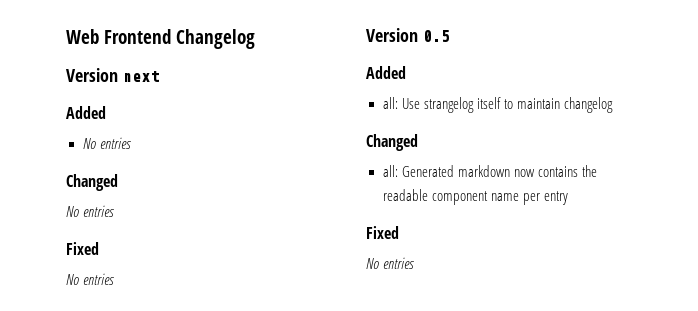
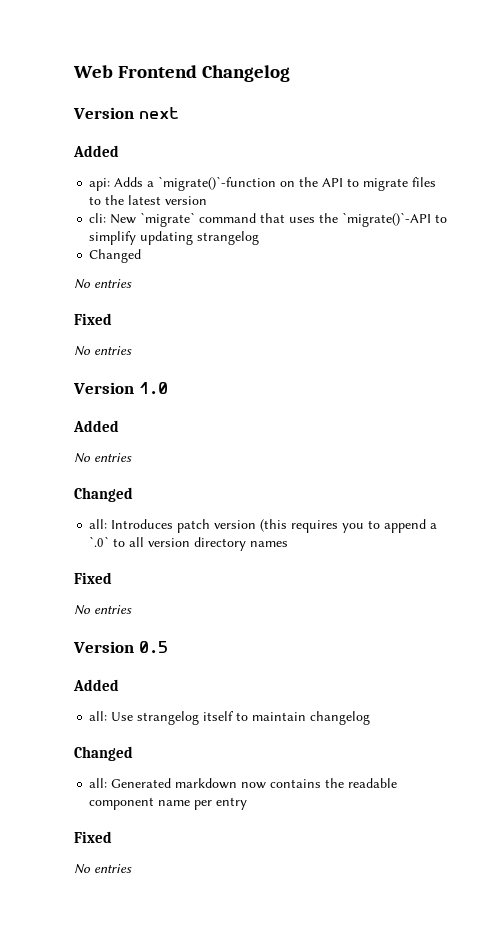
[82,137,131,149] [66,174,118,191] [66,205,115,217] No entries // Changed // No entries -> [89,176,437,191] [89,195,208,205] [89,212,448,227] [89,231,260,245] [89,249,142,263] [74,279,132,289] [74,313,112,325] [74,346,132,356] [73,382,168,395] [73,420,119,432] [74,453,132,463] [74,487,133,502] [89,519,438,533] [89,536,289,551] api: Adds a `migrate()`-function on the API to migrate files to the latest version // cli: New `migrate` command that uses the `migrate()`-API to simplify updating strangelog // Changed // No entries // Fixed // No entries // Version 1.0 // Added // No entries // Changed // all: Introduces patch version (this requires you to append a `.0` to all version directory names

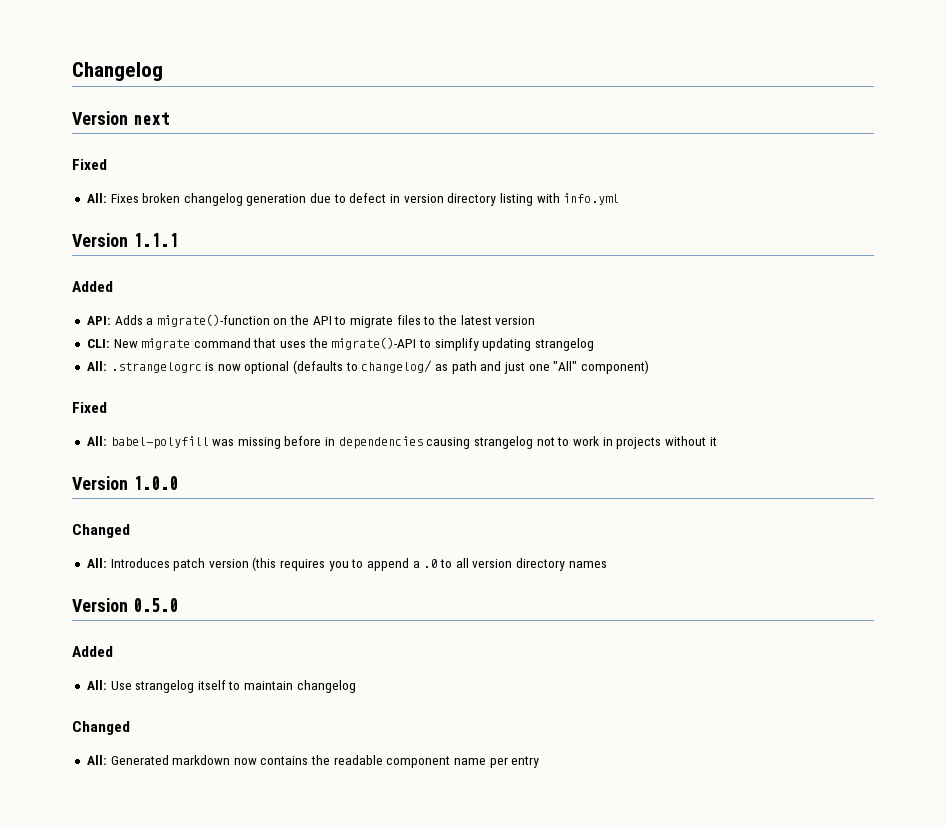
[73,65,198,78] Web Frontend -> (72, 71) none
[73,145,119,157] [89,178,111,191] // Added // api: -> [72,159,107,170] [86,193,620,206] [72,233,178,247] [72,281,113,292] [86,316,111,325] // Fixed // All: Fixes broken changelog generation due to defect in version directory listing with info.yml // Version 1.1.1 // Added // API:
[158,176,277,191] `migrate()`-function -> [156,314,270,327] migrate()-function
[89,212,196,227] cli: New `migrate` -> [86,338,191,350] CLI: New migrate
[342,212,432,227] `migrate()`-API -> [331,337,417,350] migrate()-API
[89,249,142,263] [74,279,132,289] [74,313,112,325] [74,346,132,356] [73,382,168,395] [73,420,119,432] [74,453,132,463] [74,487,133,502] [89,519,108,529] Changed // No entries // Fixed // No entries // Version 1.0 // Added // No entries // Changed // all: -> [86,360,649,374] [72,402,107,413] [86,436,717,449] [72,476,178,490] [72,524,130,538] [86,558,107,568] All: .strangelogrc is now optional (defaults to changelog/ as path and just one "All" component) // Fixed // All: babel-polyfill was missing before in dependencies causing strangelog not to work in projects without it // Version 1.0.0 // Changed // All:
[89,536,110,547] `.0` -> [423,559,438,568] .0
[74,572,112,584] [74,605,132,615] [73,641,168,654] [73,679,119,691] [89,711,108,721] // Fixed // No entries // Version 0.5 // Added // all: -> [72,598,178,612] [72,646,113,657] [86,680,107,690] // Version 0.5.0 // Added // All:
[89,778,108,788] all: -> [86,755,107,765] All:
[74,831,112,843] [74,864,132,874] // Fixed // No entries -> (540, 762) none

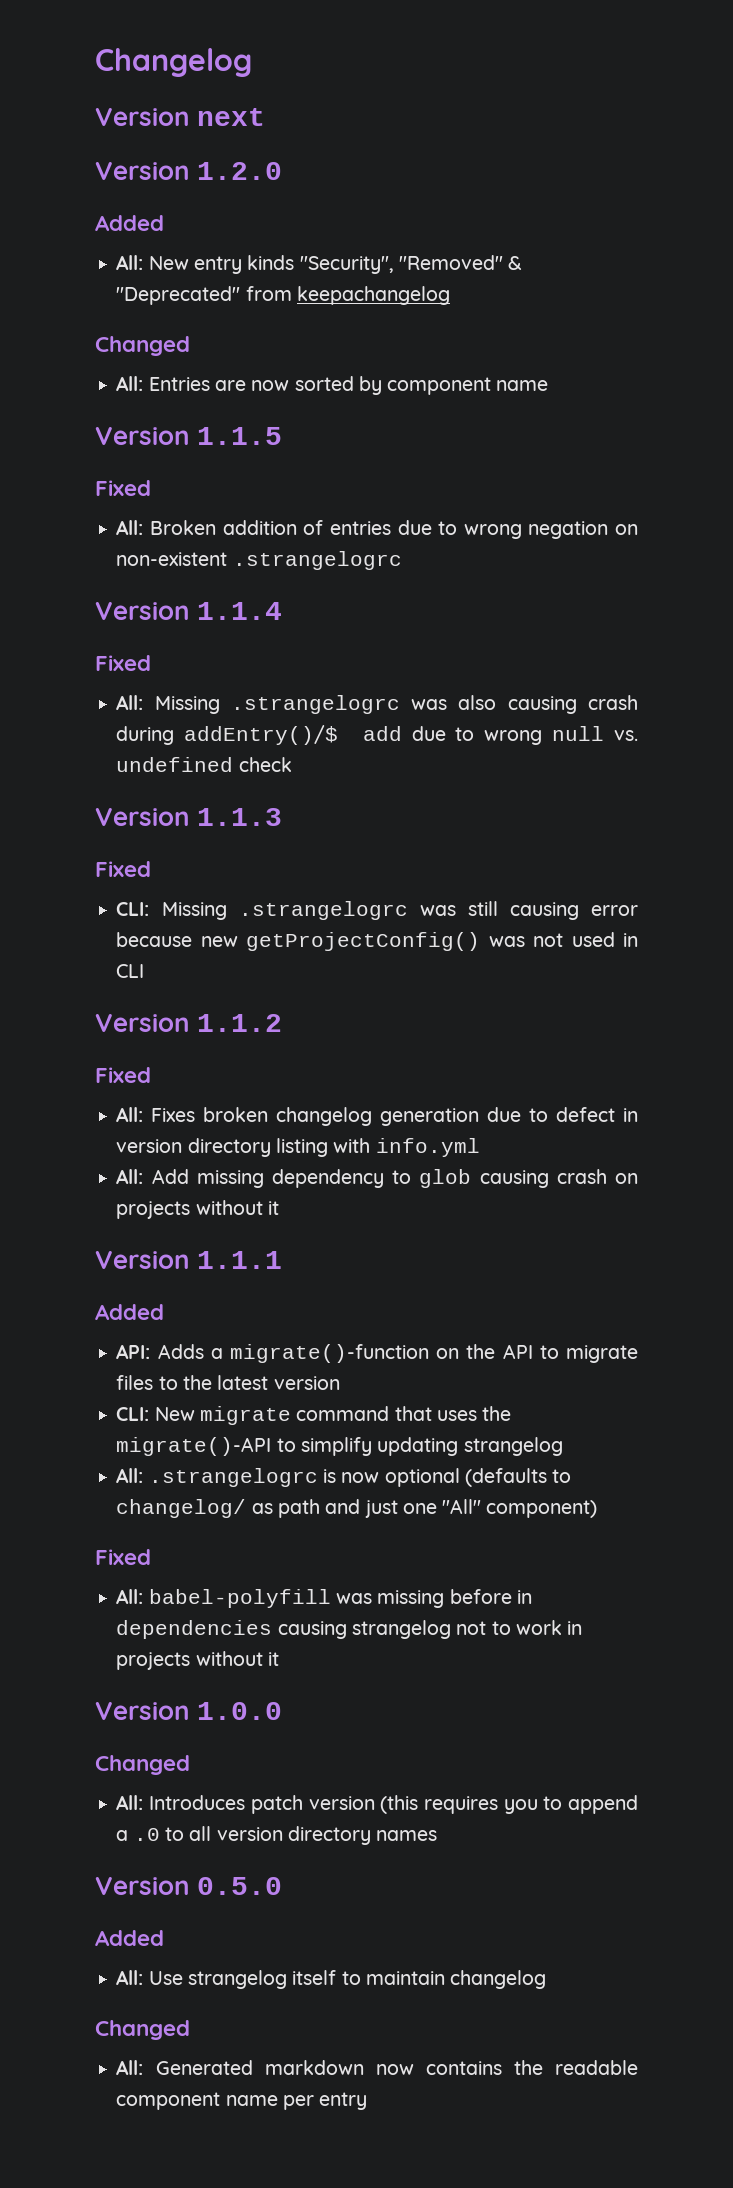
(169, 118) none -> [95,162,283,180] [95,215,164,231] [116,255,523,274] [116,286,450,305] [95,336,190,356] [116,376,549,395] [95,427,283,445] [95,480,151,496] [116,520,639,539] [116,551,402,570] [95,602,283,620] [95,655,151,671] [116,695,638,714] [116,725,638,745] [116,757,292,772] [95,808,283,826] [95,861,151,877] [116,901,638,920] [116,932,638,951] [116,964,145,978] [95,1014,283,1032] // Version 1.2.0 // Added // All: New entry kinds "Security", "Removed" & "Deprecated" from keepachangelog // Changed // All: Entries are now sorted by component name // Version 1.1.5 // Fixed // All: Broken addition of entries due to wrong negation on non-existent .strangelogrc // Version 1.1.4 // Fixed // All: Missing .strangelogrc was also causing crash during addEntry()/$ add due to wrong null vs. undefined check // Version 1.1.3 // Fixed // CLI: Missing .strangelogrc was still causing error because new getProjectConfig() was not used in CLI // Version 1.1.2
(620, 199) none -> [116,1169,639,1188] [116,1200,279,1219] // All: Add missing dependency to glob causing crash on projects without it

